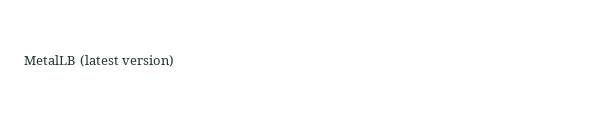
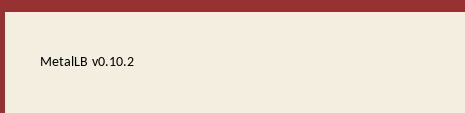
[79,55,175,67] (latest version) -> [91,57,134,66] v0.10.2

